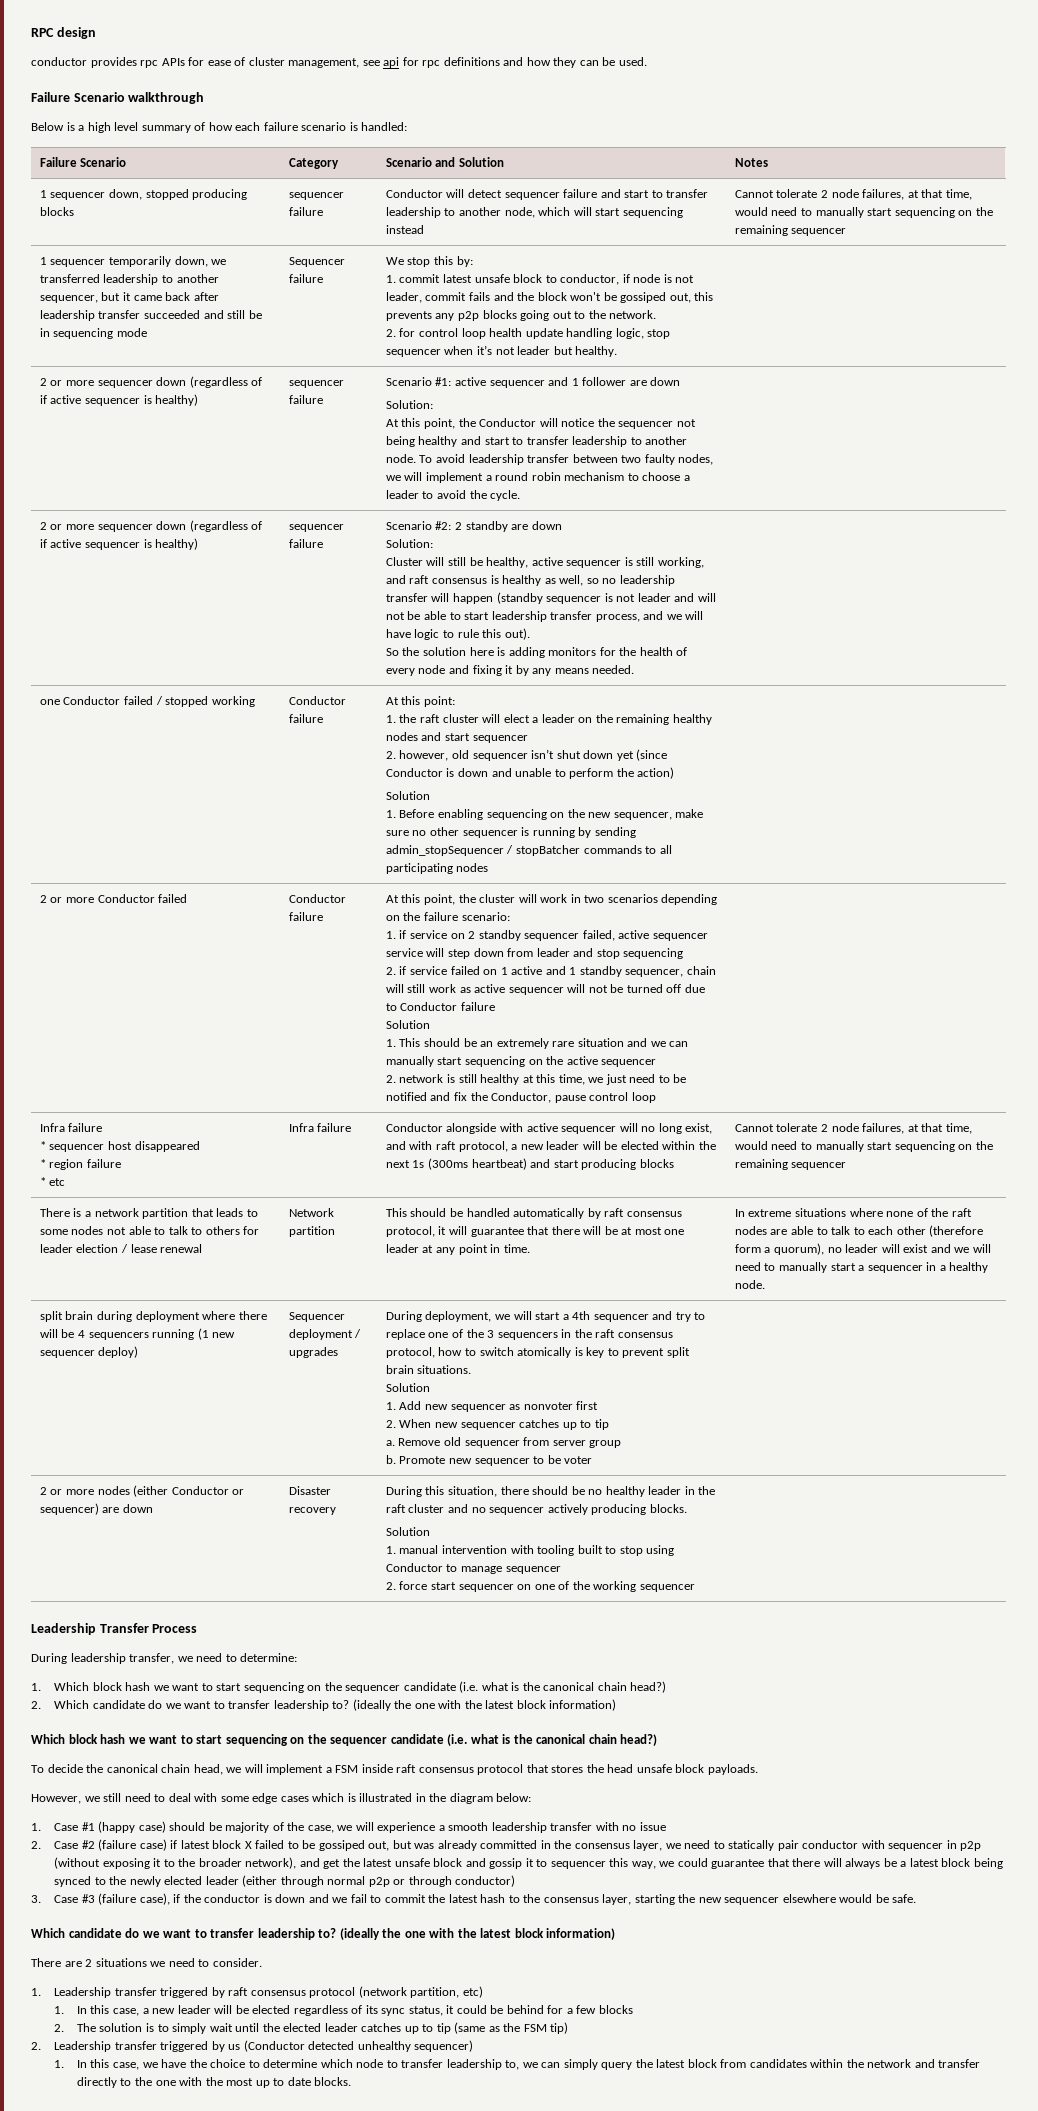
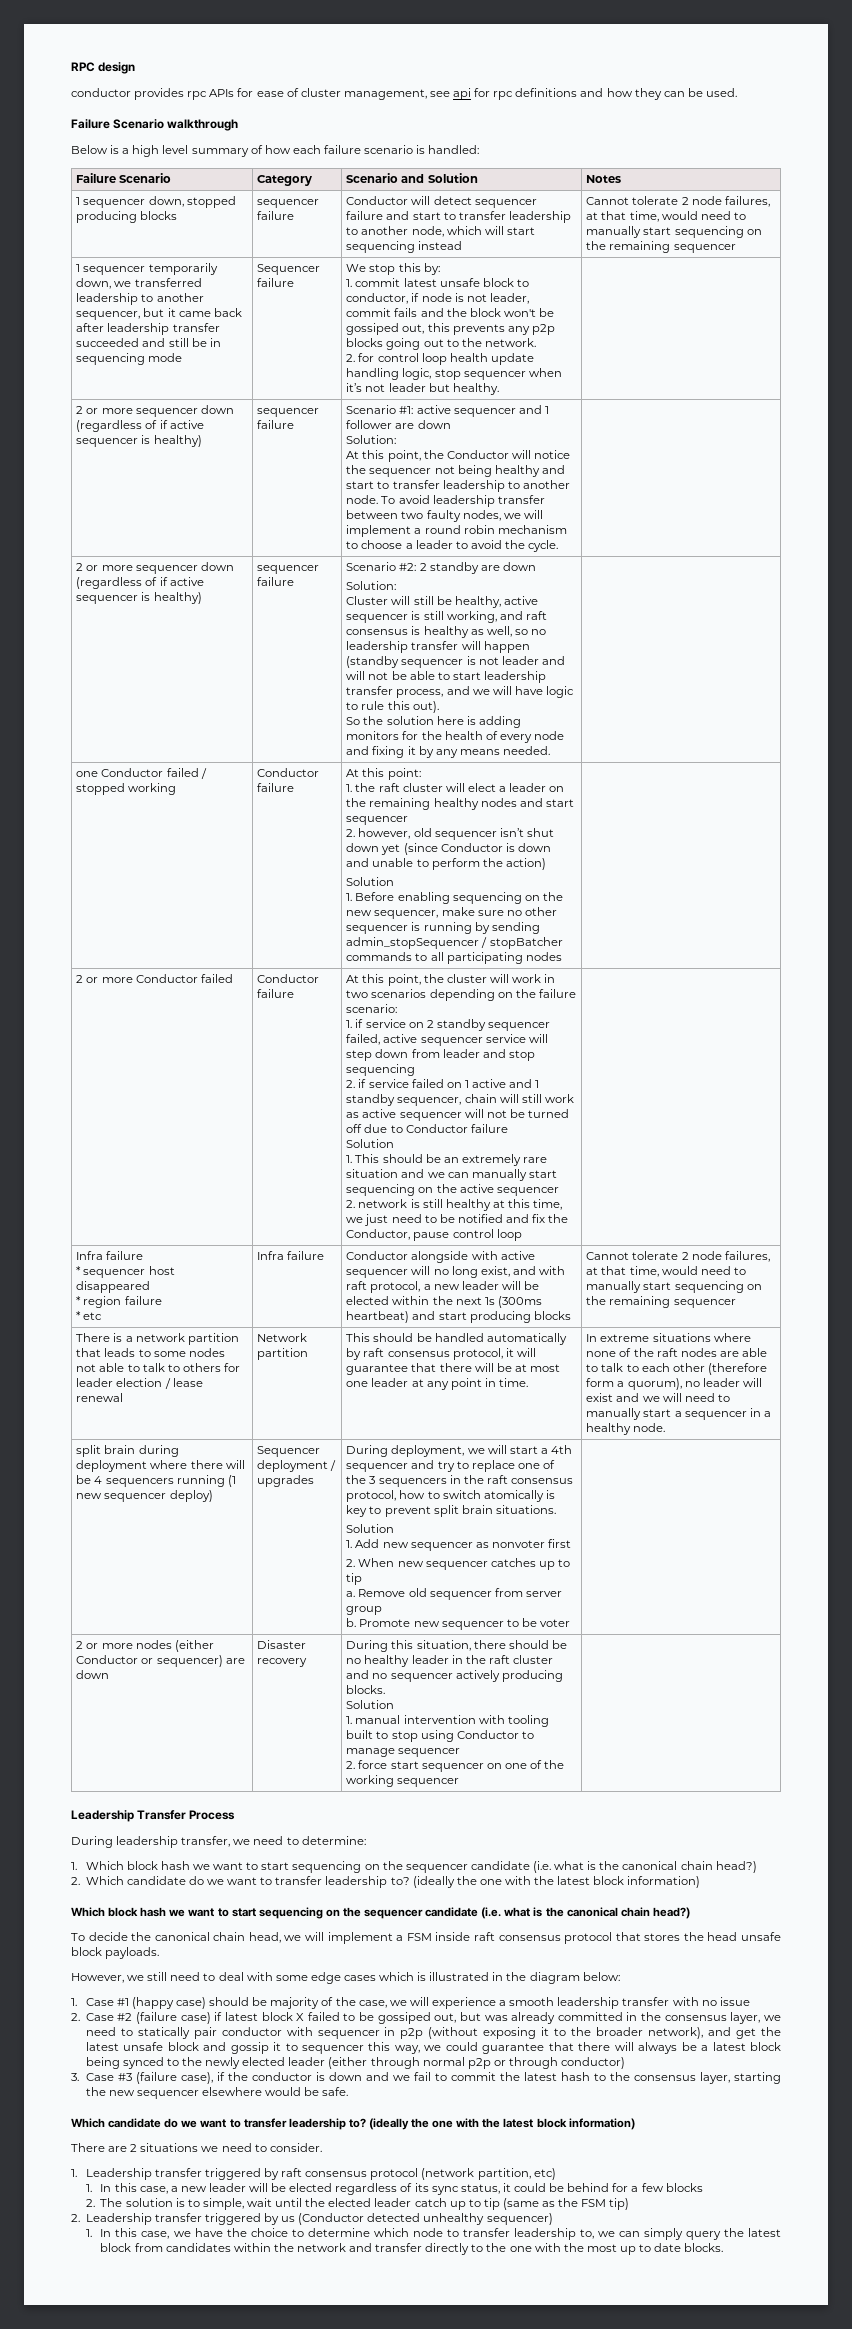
[172,2023,207,2034] simply -> [202,2198,244,2210] simple,
[361,2023,402,2032] catches -> [414,2198,447,2207] catch

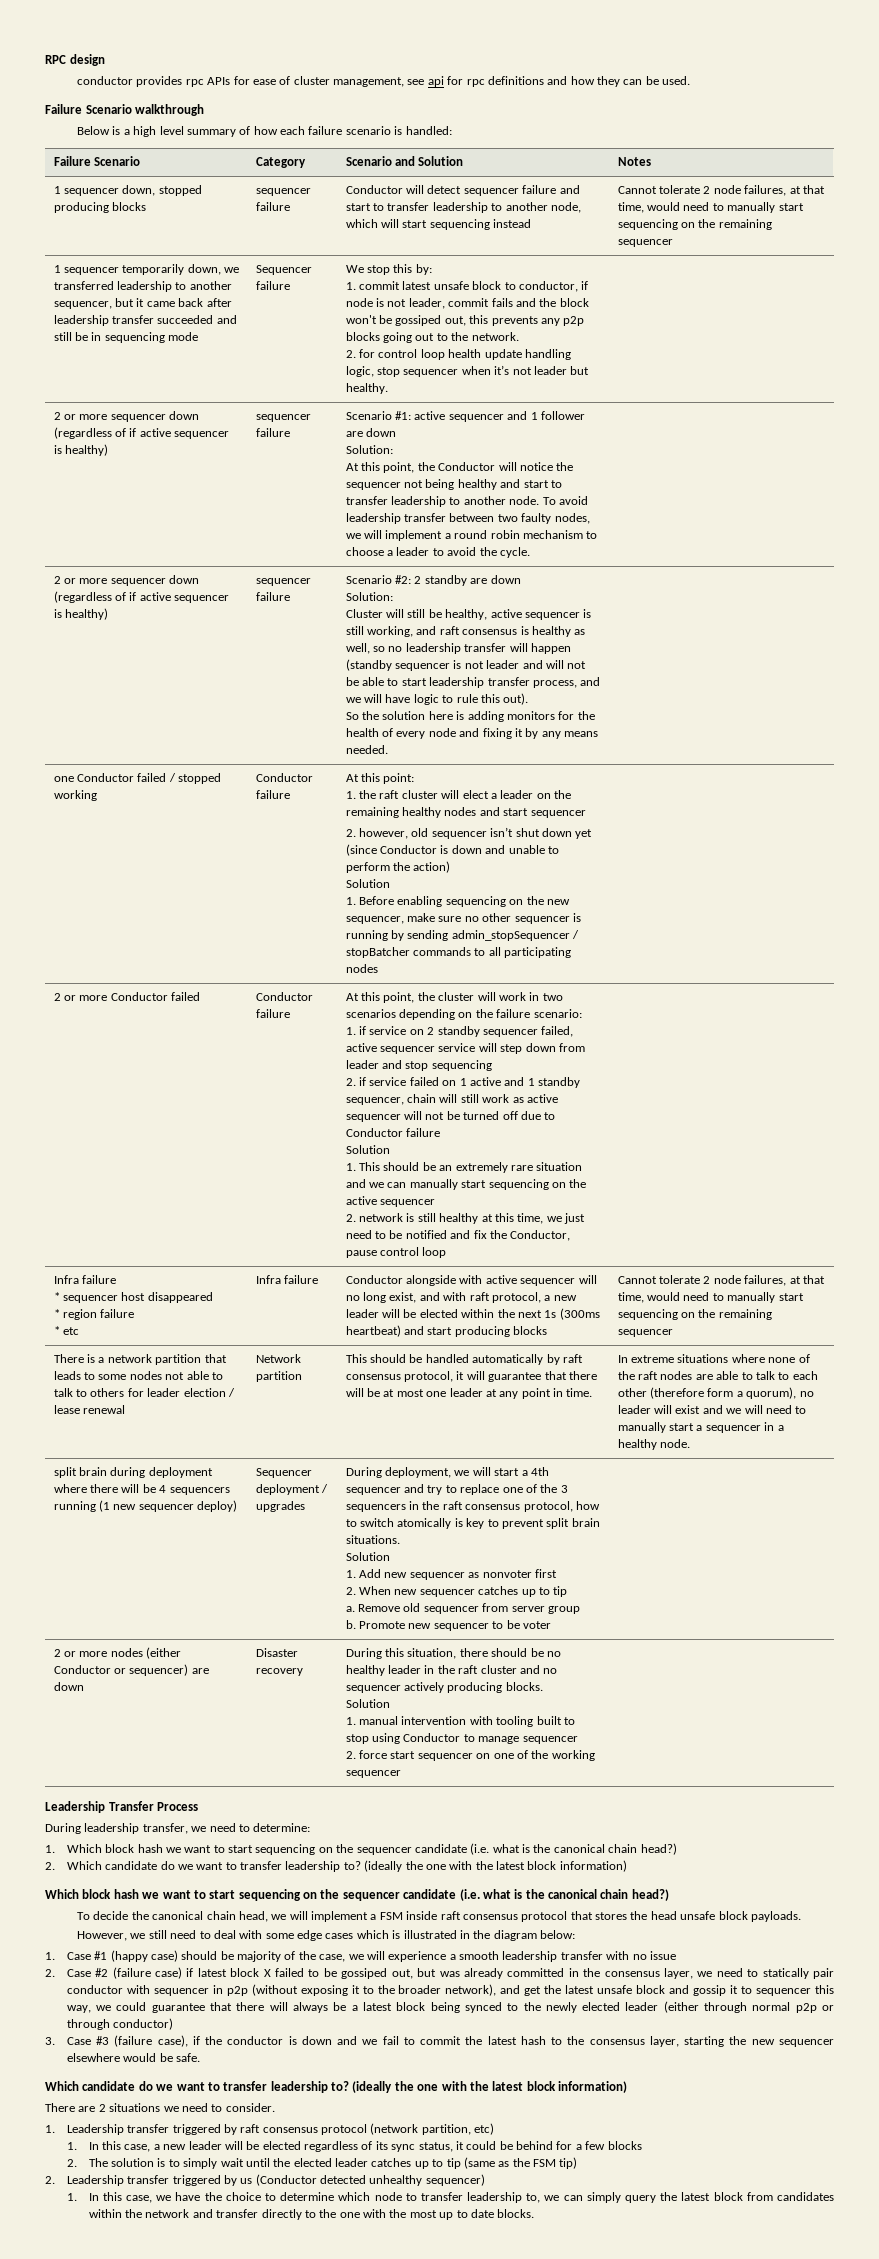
[202,2198,244,2210] simple, -> [183,2158,218,2169] simply
[414,2198,447,2207] catch -> [371,2158,412,2167] catches

